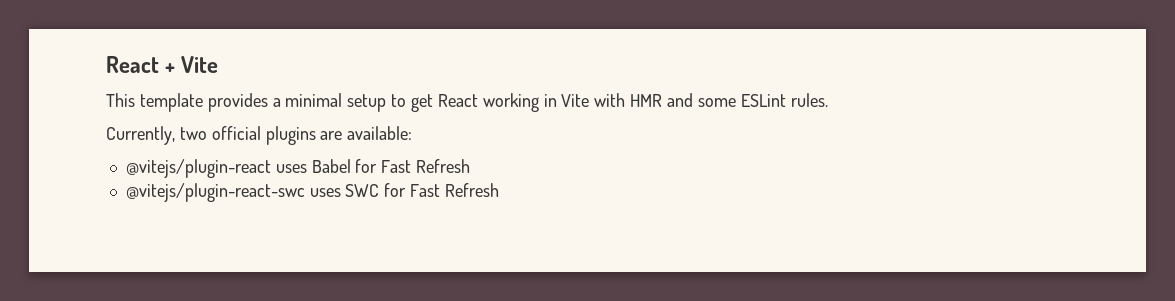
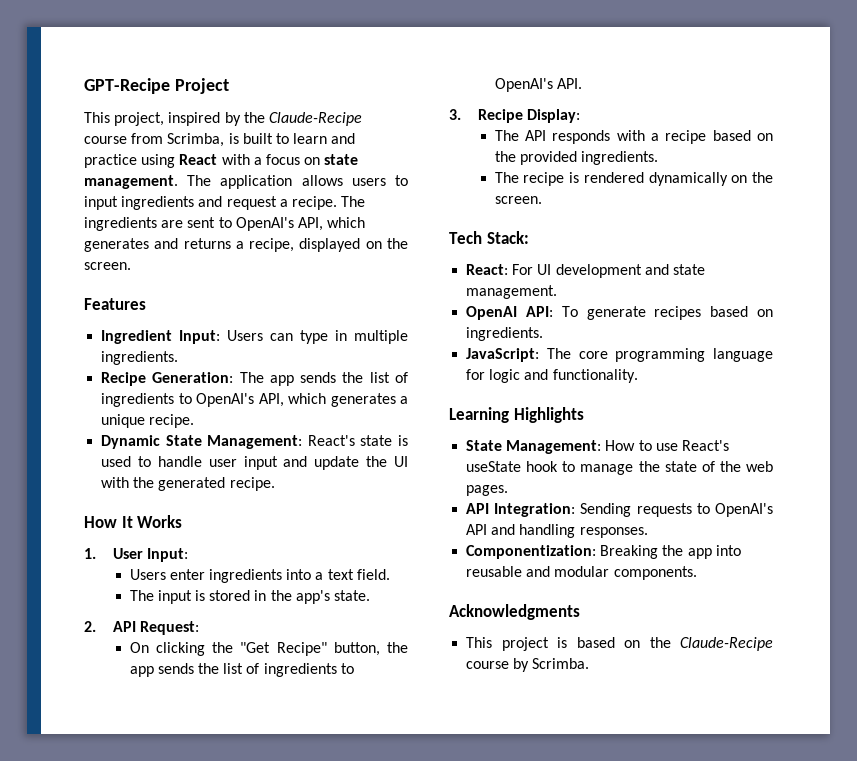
[106,56,219,73] [106,93,828,112] [106,126,413,145] [125,159,471,178] [125,183,500,202] React + Vite // This template provides a minimal setup to get React working in Vite with HMR and some ESLint rules. // Currently, two official plugins are available: // @vitejs/plugin-react uses Babel for Fast Refresh // @vitejs/plugin-react-swc uses SWC for Fast Refresh -> [84,78,229,94] [84,112,362,126] [84,133,356,147] [84,154,359,168] [84,175,408,189] [84,196,366,210] [84,217,366,231] [84,238,408,252] [84,262,131,270] [84,298,146,310] [101,330,408,344] [101,351,179,365] [101,372,408,386] [101,393,408,407] [101,414,195,428] [101,435,408,449] [101,456,408,470] [101,477,275,491] [84,515,183,528] [84,548,188,562] [129,569,390,583] [129,590,370,604] [84,621,199,635] [129,642,408,656] [129,663,354,677] [494,78,582,92] [449,109,580,123] [494,130,773,144] [494,151,659,165] [494,172,773,186] [494,196,542,204] [449,231,529,244] [466,264,705,278] [466,285,558,299] [466,306,773,320] [466,327,544,341] [466,348,773,362] [466,369,638,383] [449,407,584,423] [466,440,729,454] [466,461,773,475] [466,485,509,496] [466,503,773,517] [466,524,648,538] [466,545,741,559] [466,566,697,580] [449,604,580,620] [466,637,773,651] [466,658,590,672] GPT-Recipe Project // This project, inspired by the Claude-Recipe course from Scrimba, is built to learn and practice using React with a focus on state management. The application allows users to input ingredients and request a recipe. The ingredients are sent to OpenAI's API, which generates and returns a recipe, displayed on the screen. // Features // Ingredient Input: Users can type in multiple ingredients. // Recipe Generation: The app sends the list of ingredients to OpenAI's API, which generates a unique recipe. // Dynamic State Management: React's state is used to handle user input and update the UI with the generated recipe. // How It Works // 1. User Input: // Users enter ingredients into a text field. // The input is stored in the app's state. // 2. API Request: // On clicking the "Get Recipe" button, the app sends the list of ingredients to OpenAI's API. // 3. Recipe Display: // The API responds with a recipe based on the provided ingredients. // The recipe is rendered dynamically on the screen. // Tech Stack: // React: For UI development and state management. // OpenAI API: To generate recipes based on ingredients. // JavaScript: The core programming language for logic and functionality. // Learning Highlights // State Management: How to use React's useState hook to manage the state of the web pages. // API Integration: Sending requests to OpenAI's API and handling responses. // Componentization: Breaking the app into reusable and modular components. // Acknowledgments // This project is based on the Claude-Recipe course by Scrimba.

